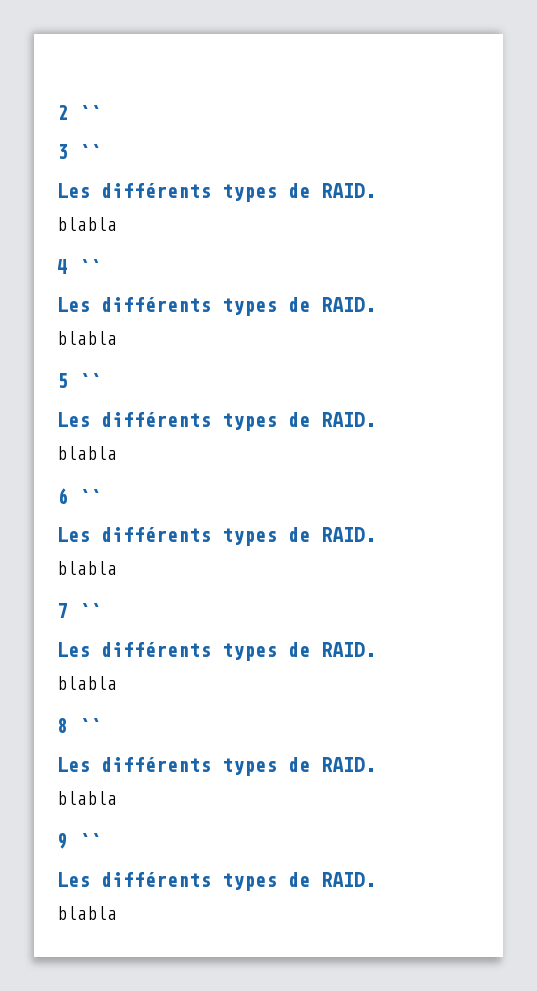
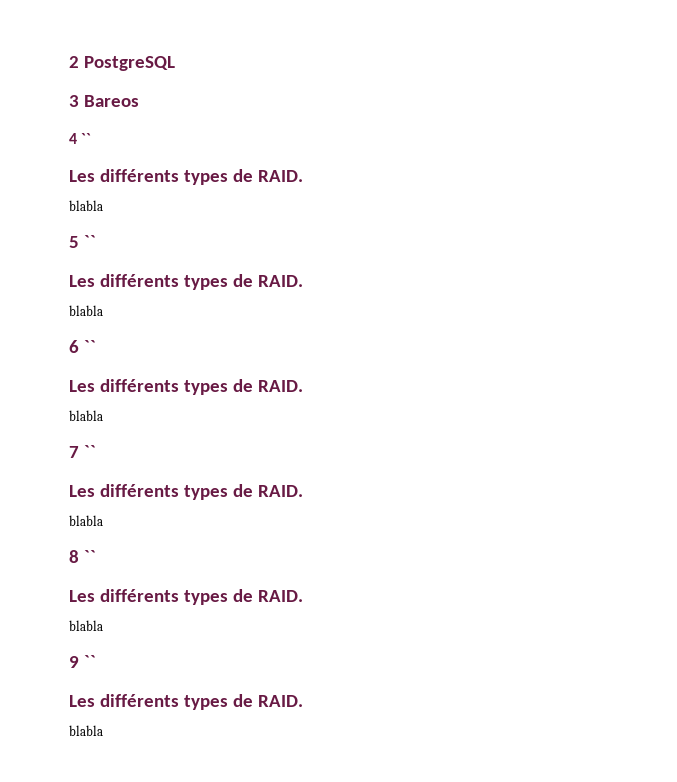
[79,105,101,120] `` -> [83,56,175,71] PostgreSQL
[79,144,101,159] [57,183,376,202] [57,217,117,231] `` // Les différents types de RAID. // blabla -> [83,95,139,107] Bareos

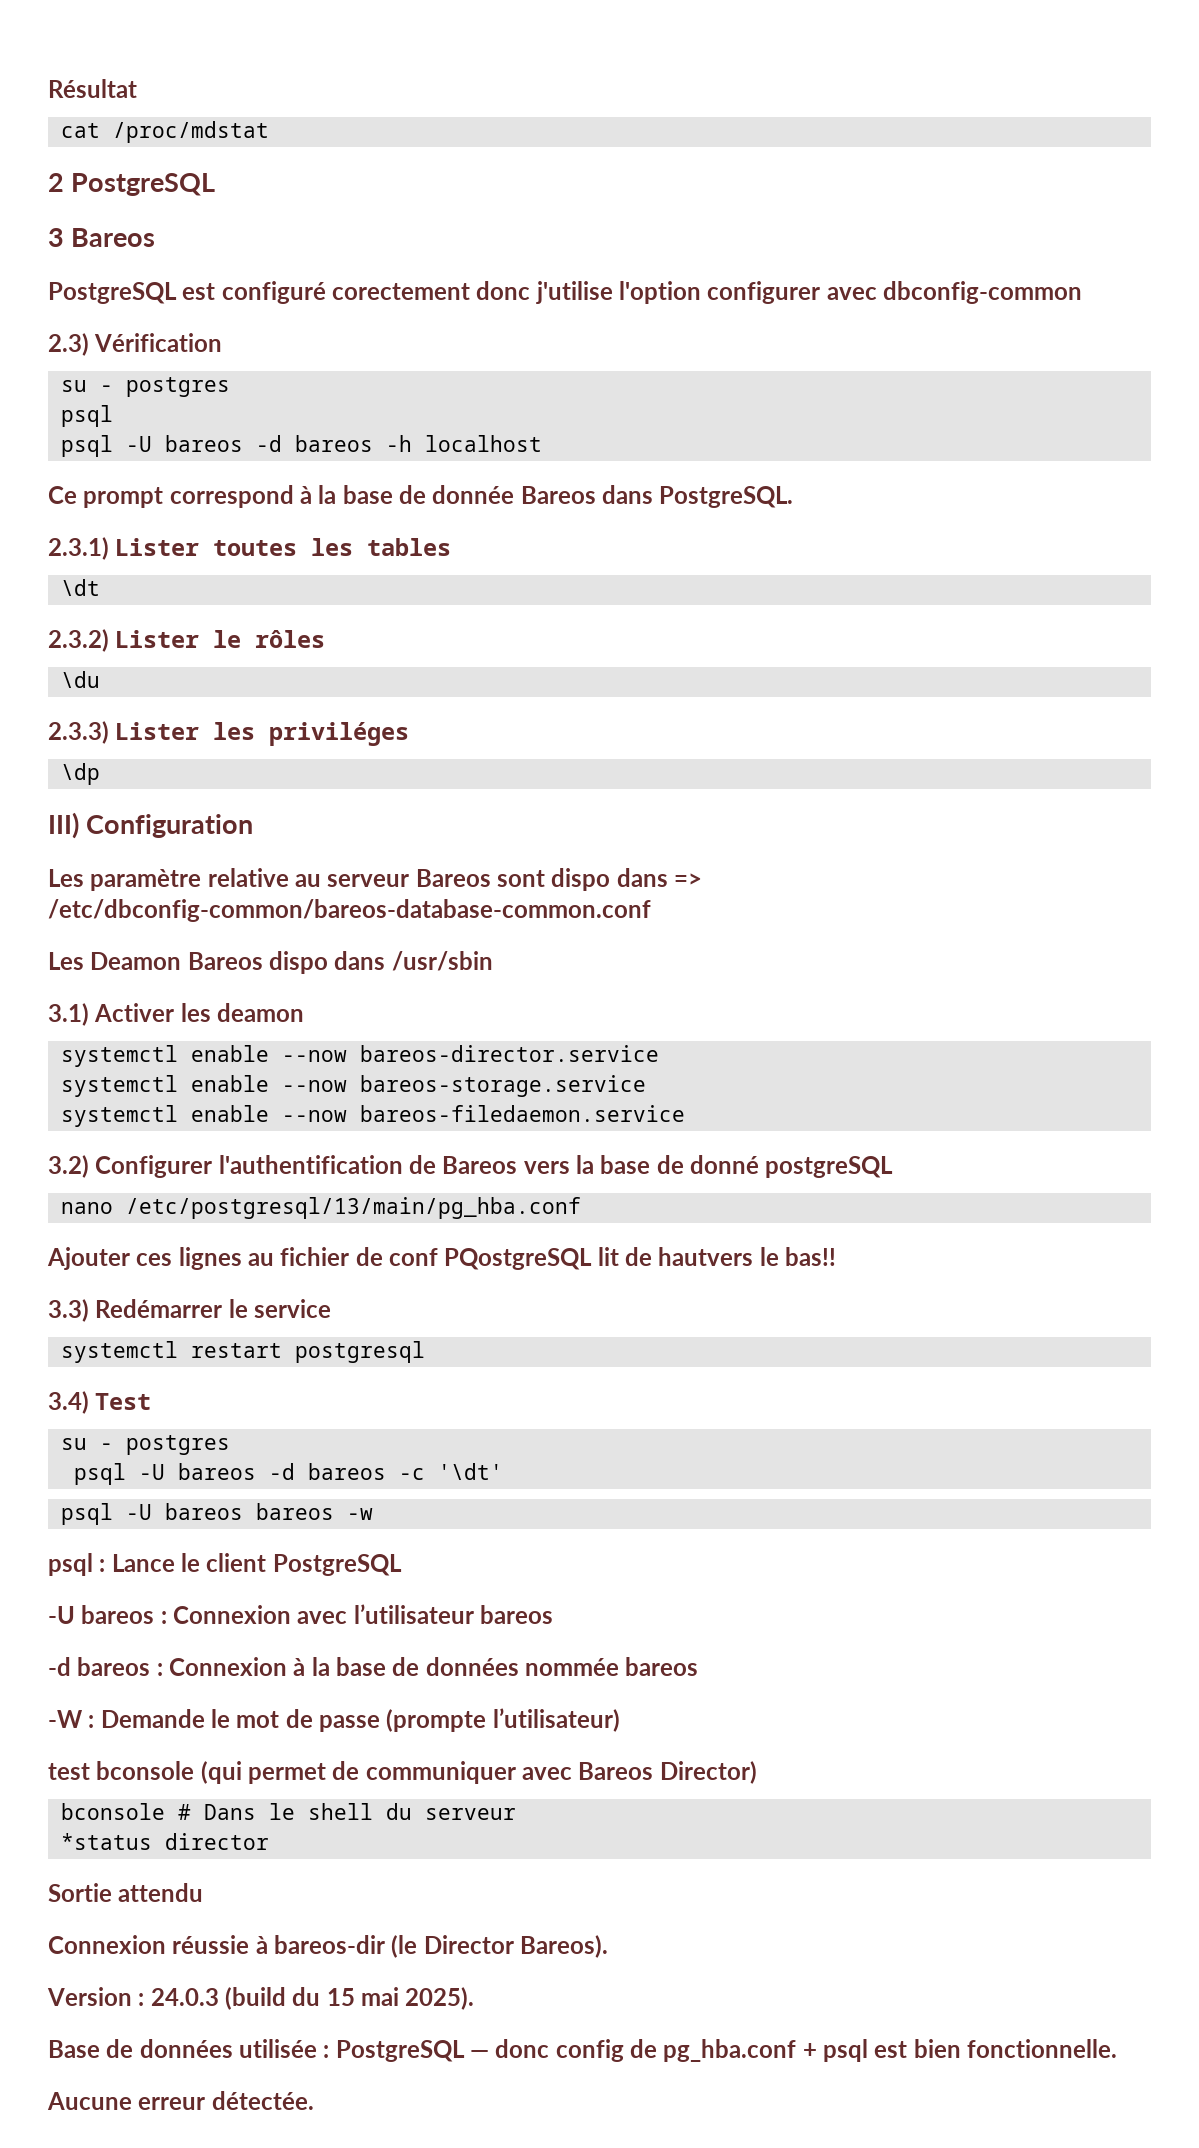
(69, 62) none -> [48,79,137,98] [60,121,269,143] Résultat // cat /proc/mdstat //
[69,133,92,144] [69,169,303,185] [69,200,103,211] [69,235,96,248] [69,274,303,290] [69,305,103,316] [69,340,96,353] [69,379,303,395] [69,410,103,421] [69,445,96,458] [69,484,303,500] [69,515,103,526] [69,550,96,563] [69,589,303,605] [69,620,103,631] [69,655,96,668] [69,694,303,710] [69,725,103,736] 4 `` // Les différents types de RAID. // blabla // 5 `` // Les différents types de RAID. // blabla // 6 `` // Les différents types de RAID. // blabla // 7 `` // Les différents types de RAID. // blabla // 8 `` // Les différents types de RAID. // blabla // 9 `` // Les différents types de RAID. // blabla -> [48,281,1083,304] [48,333,223,356] [60,377,230,397] [60,405,113,427] [60,435,542,457] [48,485,794,508] [48,537,452,560] [60,579,100,596] [48,629,326,652] [60,671,100,688] [48,721,410,746] [60,763,100,785] [48,812,254,839] [48,868,703,891] [48,899,651,922] [48,951,493,974] [48,1003,305,1026] [60,1045,659,1067] [60,1075,646,1097] [60,1105,685,1127] [48,1155,894,1178] [60,1197,581,1219] [47,1247,837,1270] [48,1299,332,1322] [60,1341,425,1363] [48,1391,152,1414] [60,1435,230,1455] [73,1463,503,1485] [60,1503,373,1525] [48,1553,402,1576] [48,1604,554,1624] [48,1657,699,1676] [48,1708,620,1732] [48,1761,757,1784] [60,1803,516,1820] [60,1833,269,1850] [48,1883,204,1902] [48,1935,609,1958] [47,1987,475,2010] [48,2039,1118,2062] [47,2091,314,2110] PostgreSQL est configuré corectement donc j'utilise l'option configurer avec dbconfig-common // 2.3) Vérification // su - postgres // psql // psql -U bareos -d bareos -h localhost // Ce prompt correspond à la base de donnée Bareos dans PostgreSQL. // 2.3.1) Lister toutes les tables // \dt // 2.3.2) Lister le rôles // \du // 2.3.3) Lister les priviléges // \dp // III) Configuration // Les paramètre relative au serveur Bareos sont dispo dans => /etc/dbconfig-common/bareos-database-common.conf // Les Deamon Bareos dispo dans /usr/sbin // 3.1) Activer les deamon // systemctl enable --now bareos-director.service // systemctl enable --now bareos-storage.service // systemctl enable --now bareos-filedaemon.service // 3.2) Configurer l'authentification de Bareos vers la base de donné postgreSQL // nano /etc/postgresql/13/main/pg_hba.conf // Ajouter ces lignes au fichier de conf PQostgreSQL lit de hautvers le bas!! // 3.3) Redémarrer le service // systemctl restart postgresql // 3.4) Test // su - postgres // psql -U bareos -d bareos -c '\dt' // psql -U bareos bareos -w // psql : Lance le client PostgreSQL // -U bareos : Connexion avec l’utilisateur bareos // -d bareos : Connexion à la base de données nommée bareos // -W : Demande le mot de passe (prompte l’utilisateur) // test bconsole (qui permet de communiquer avec Bareos Director) // bconsole # Dans le shell du serveur // *status director // Sortie attendu // Connexion réussie à bareos-dir (le Director Bareos). // Version : 24.0.3 (build du 15 mai 2025). // Base de données utilisée : PostgreSQL — donc config de pg_hba.conf + psql est bien fonctionnelle. // Aucune erreur détectée.

